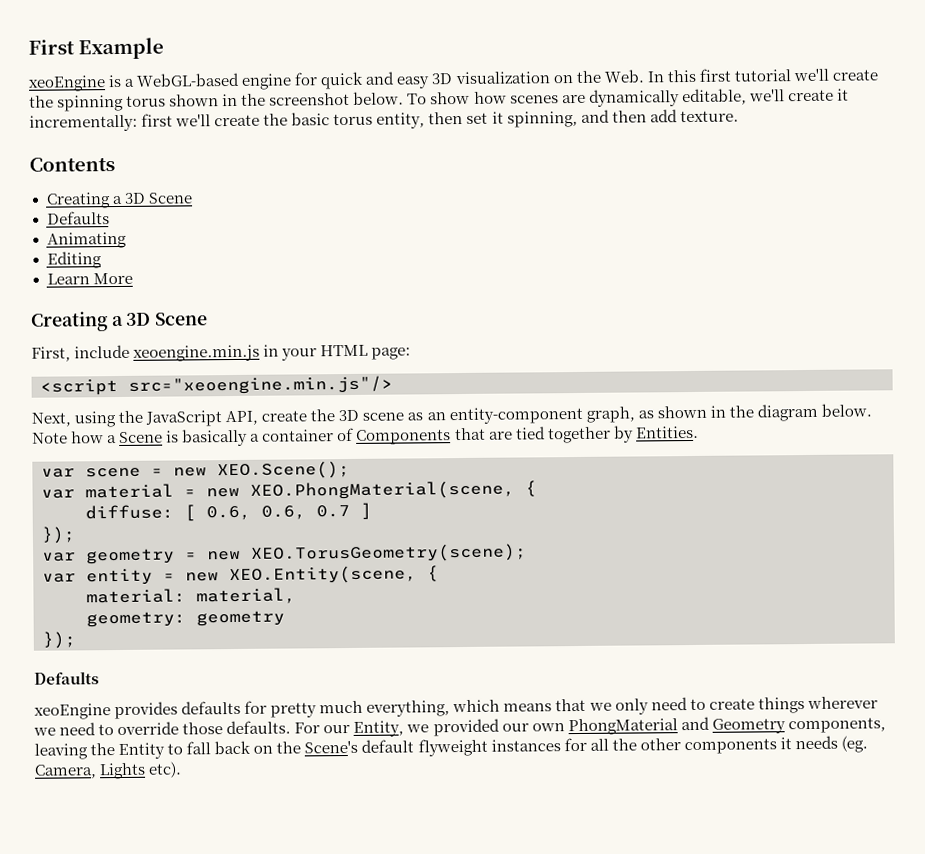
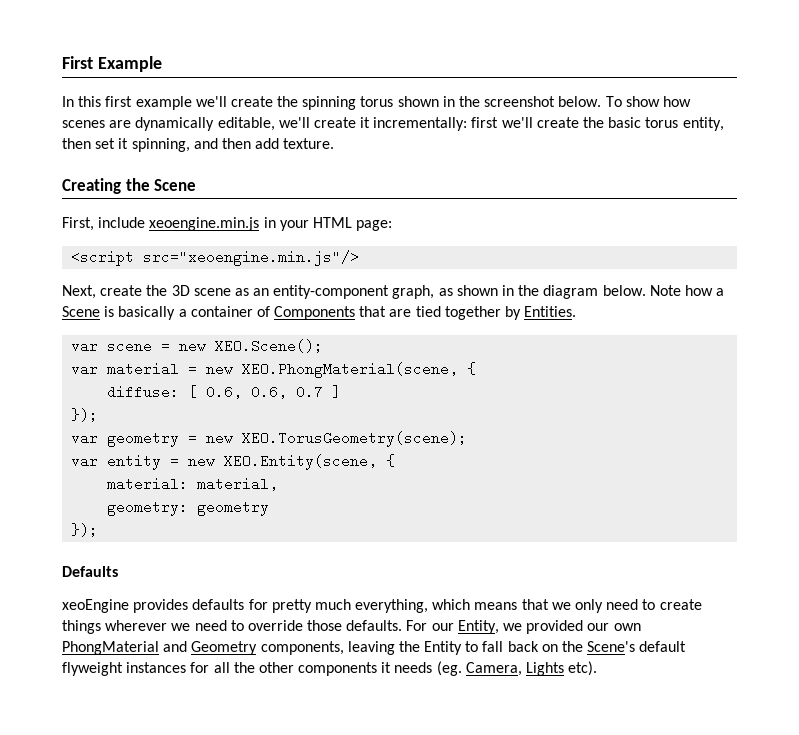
[28,69,644,92] xeoEngine is a WebGL-based engine for quick and easy 3D visualization on the Web. -> (162, 64) none
[733,69,791,82] tutorial -> [135,96,192,110] example
[29,157,115,172] [45,192,193,209] [46,211,110,225] [46,231,127,249] [46,251,102,269] [46,272,133,285] [30,311,152,332] // Contents // Creating a 3D Scene // Defaults // Animating // Editing // Learn More // Creating a 3D -> [62,178,150,194] // Creating the
[74,410,259,428] using the JavaScript API, -> (96, 292) none

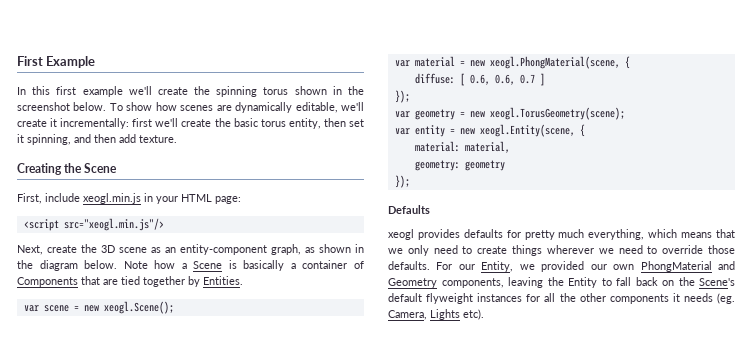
[149,217,260,231] xeoengine.min.js -> [83,193,141,204] xeogl.min.js
[143,250,360,266] src="xeoengine.min.js"/> -> [63,218,164,231] src="xeogl.min.js"/>
[215,339,324,353] XEO.Scene(); -> [103,301,174,314] xeogl.Scene();
[242,362,459,378] XEO.PhongMaterial(scene, -> [489,56,620,69] xeogl.PhongMaterial(scene,
[242,431,468,447] XEO.TorusGeometry(scene); -> [489,107,625,120] xeogl.TorusGeometry(scene);
[224,454,378,470] XEO.Entity(scene, -> [479,124,575,137] xeogl.Entity(scene,
[62,599,129,613] xeoEngine -> [388,229,414,240] xeogl

